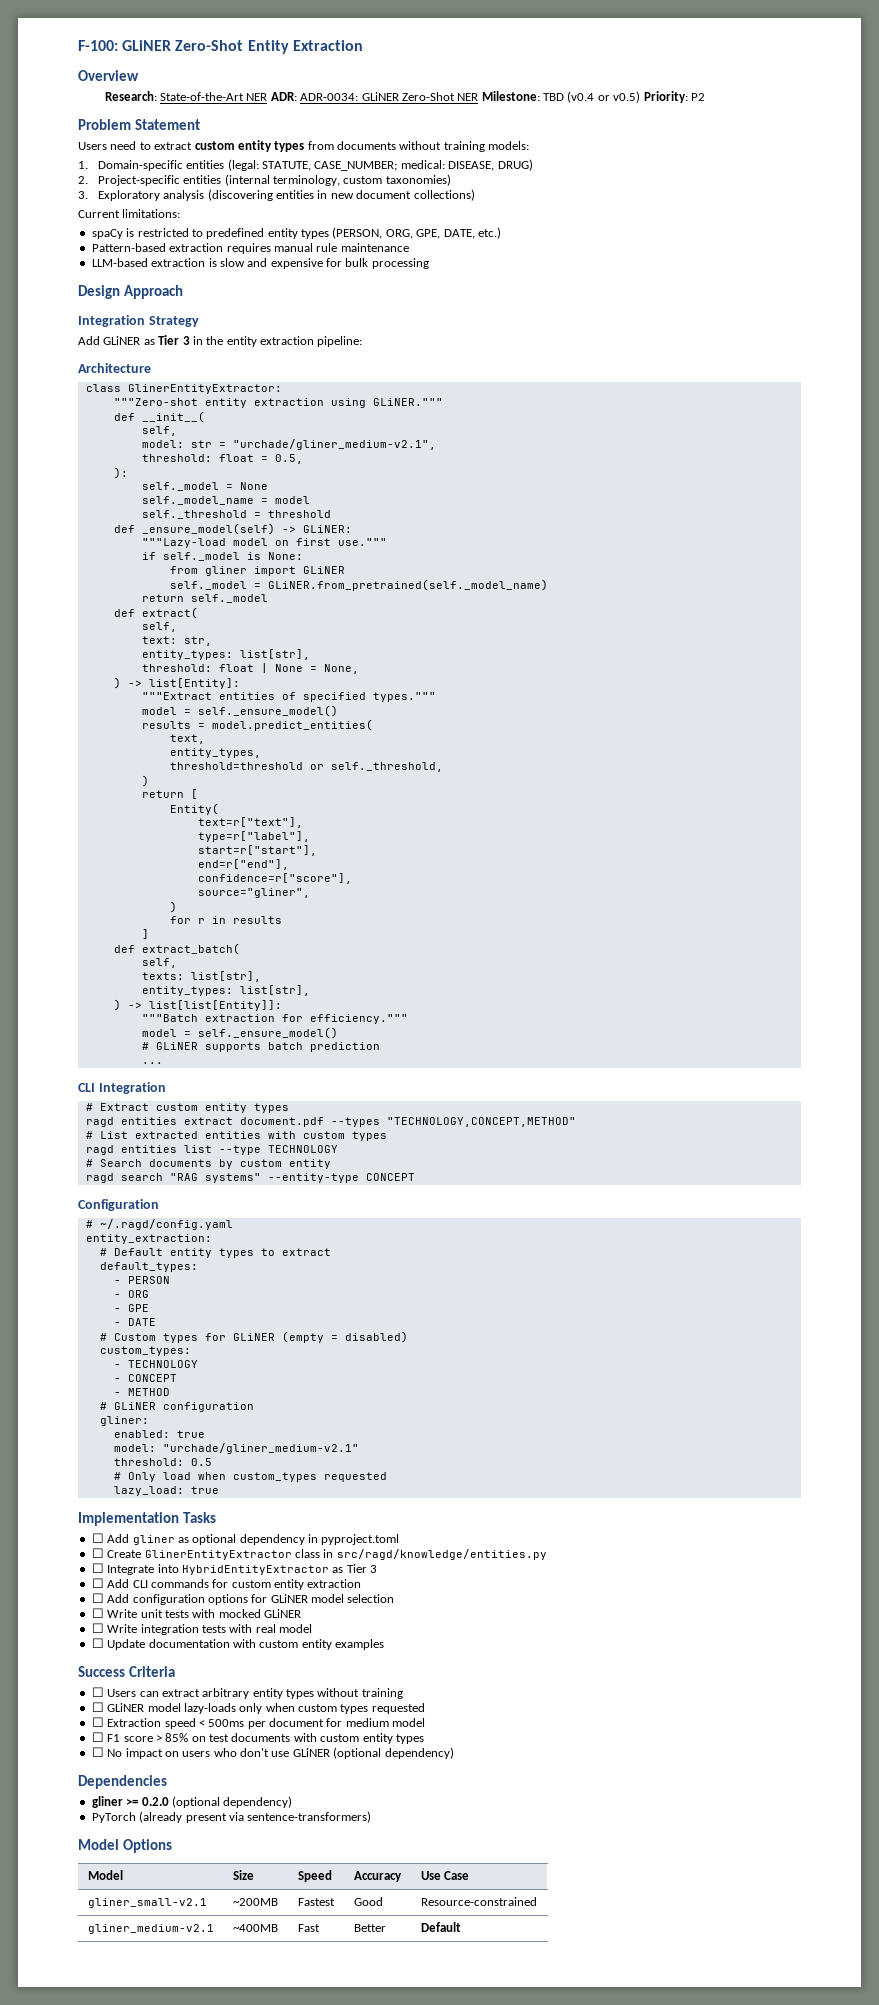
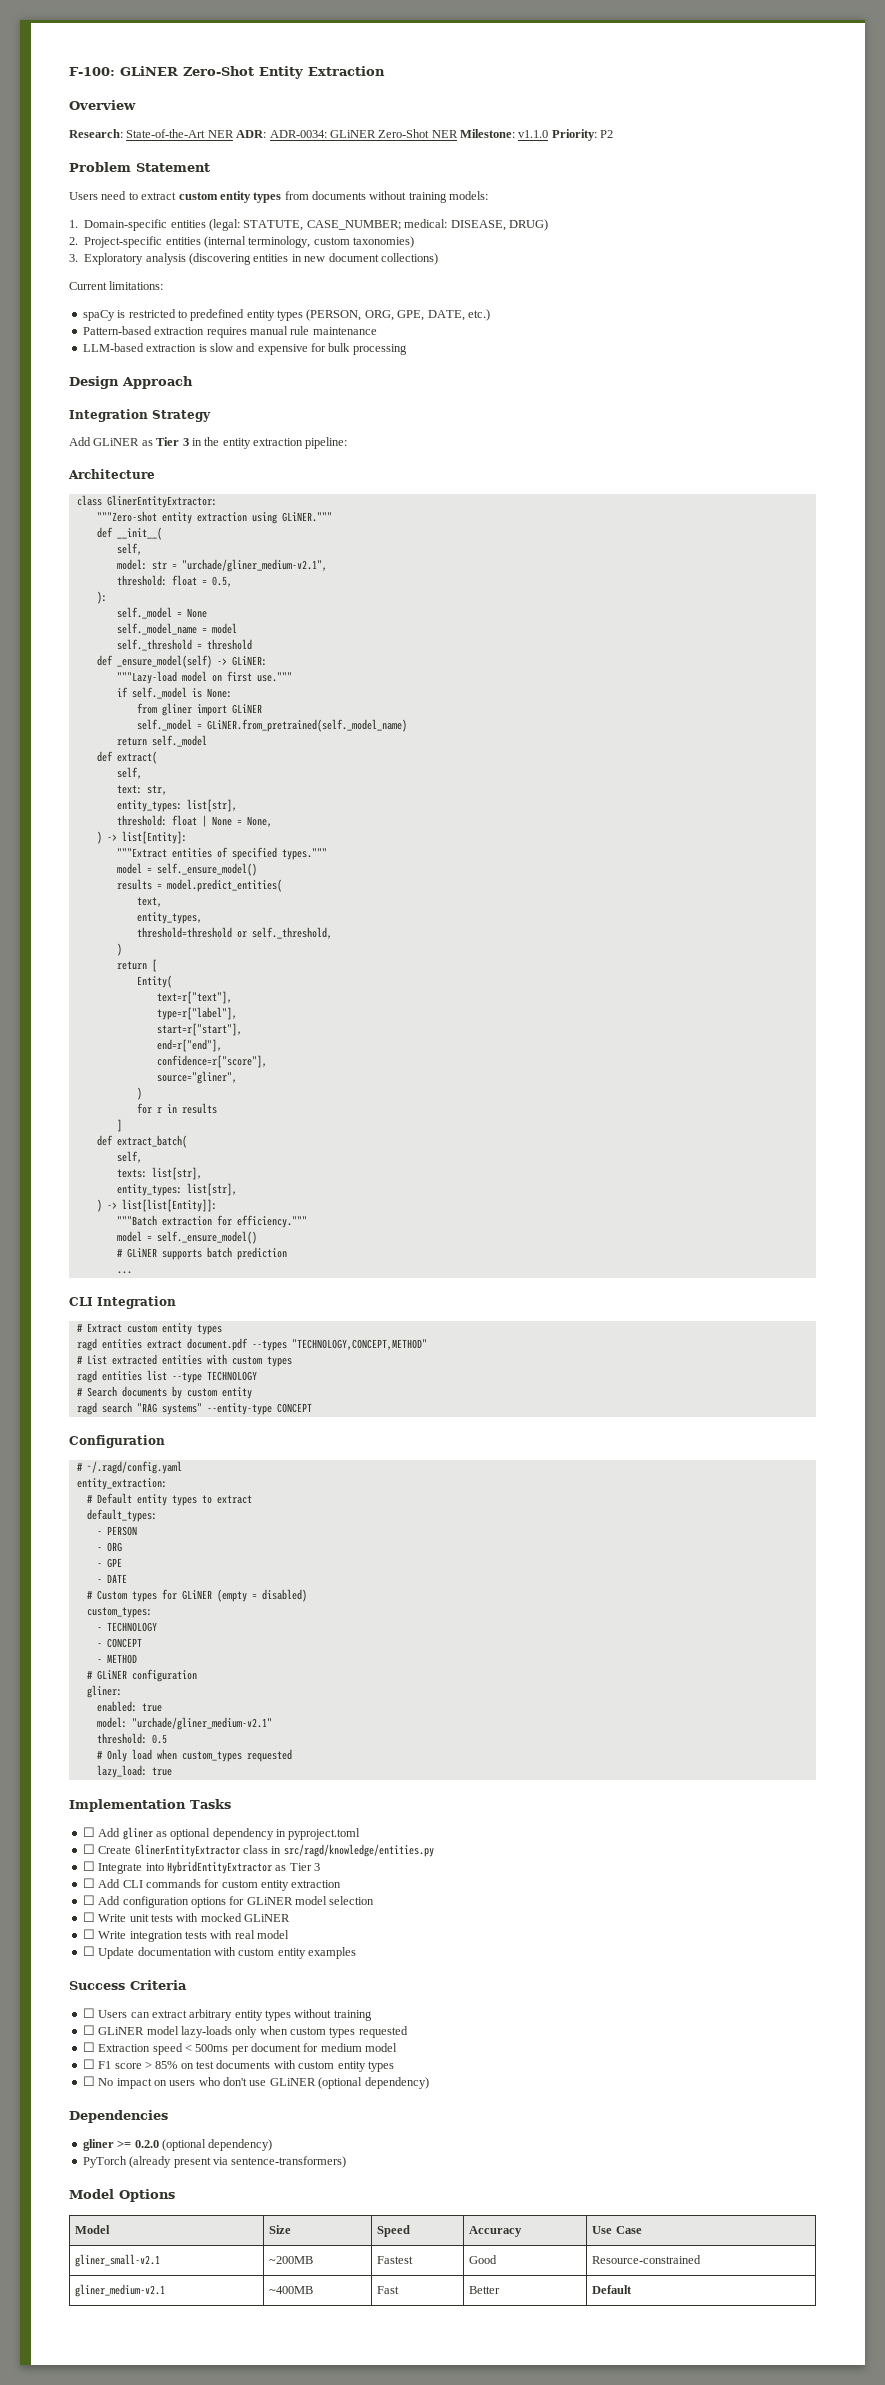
[543,91,641,103] TBD (v0.4 or v0.5) -> [518,130,549,138] v1.1.0

